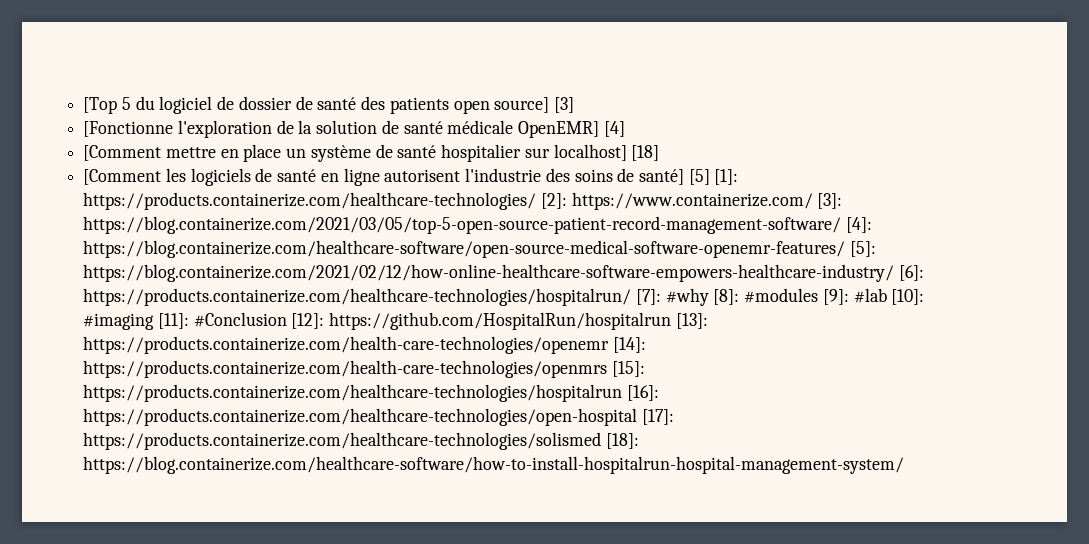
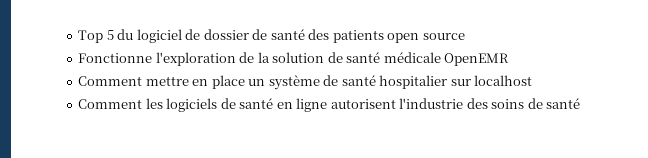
[83,97,118,114] [Top -> [78,30,104,43] Top
[494,97,574,113] [83,121,174,137] source] [3] // [Fonctionne -> [422,33,465,40] [78,53,153,63] source // Fonctionne
[518,121,625,138] [83,145,162,161] OpenEMR] [4] // [Comment -> [444,53,510,66] [78,76,143,86] OpenEMR // Comment
[553,144,660,161] [83,169,162,185] localhost] [18] // [Comment -> [474,75,533,86] [78,99,143,109] localhost // Comment
[638,169,739,185] [83,192,843,210] [83,216,872,234] [83,240,876,258] [83,264,924,282] [83,288,925,306] [83,312,708,330] [83,336,646,354] [83,360,645,378] [83,384,659,402] [83,408,674,426] [83,432,639,450] [83,456,905,474] santé] [5] [1]: https://products.containerize.com/healthcare-technologies/ [2]: https://www.containerize.com/ [3]: https://blog.containerize.com/2021/03/05/top-5-open-source-patient-record-management-software/ [4]: https://blog.containerize.com/healthcare-software/open-source-medical-software-openemr-features/ [5]: https://blog.containerize.com/2021/02/12/how-online-healthcare-software-empowers-healthcare-industry/ [6]: https://products.containerize.com/healthcare-technologies/hospitalrun/ [7]: #why [8]: #modules [9]: #lab [10]: #imaging [11]: #Conclusion [12]: https://github.com/HospitalRun/hospitalrun [13]: https://products.containerize.com/health-care-technologies/openemr [14]: https://products.containerize.com/health-care-technologies/openmrs [15]: https://products.containerize.com/healthcare-technologies/hospitalrun [16]: https://products.containerize.com/healthcare-technologies/open-hospital [17]: https://products.containerize.com/healthcare-technologies/solismed [18]: https://blog.containerize.com/healthcare-software/how-to-install-hospitalrun-hospital-management-system/ -> [546,98,581,109] santé

